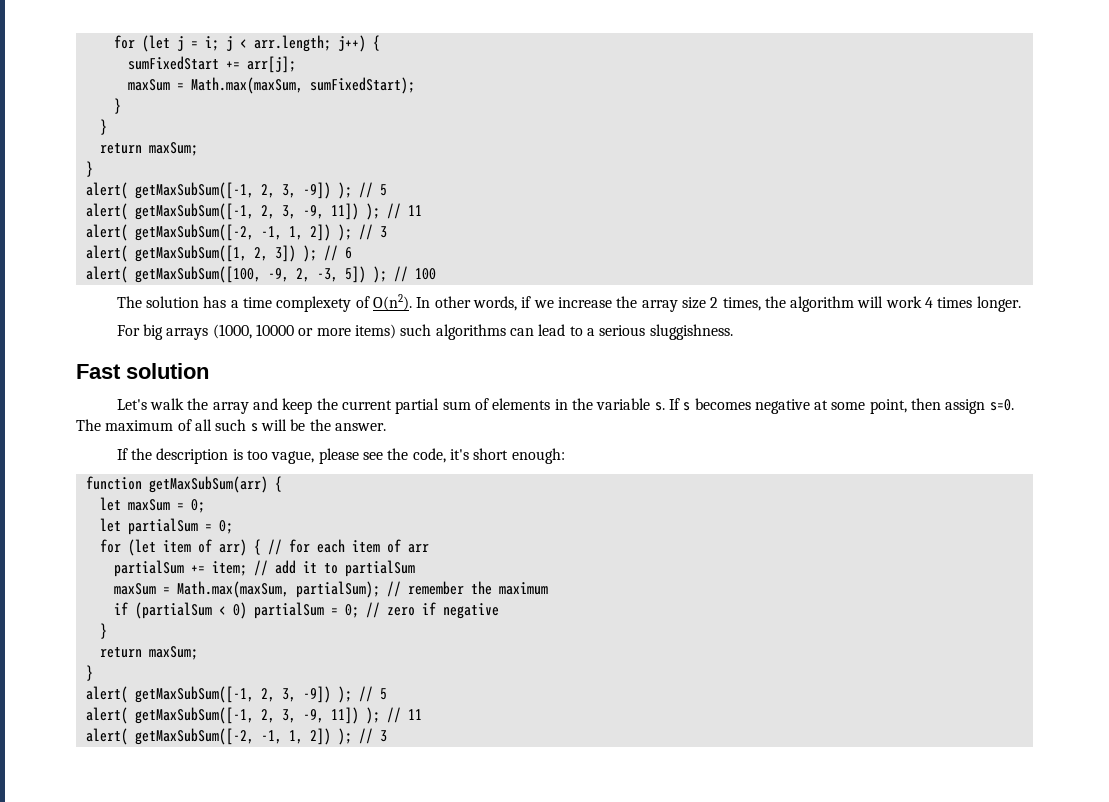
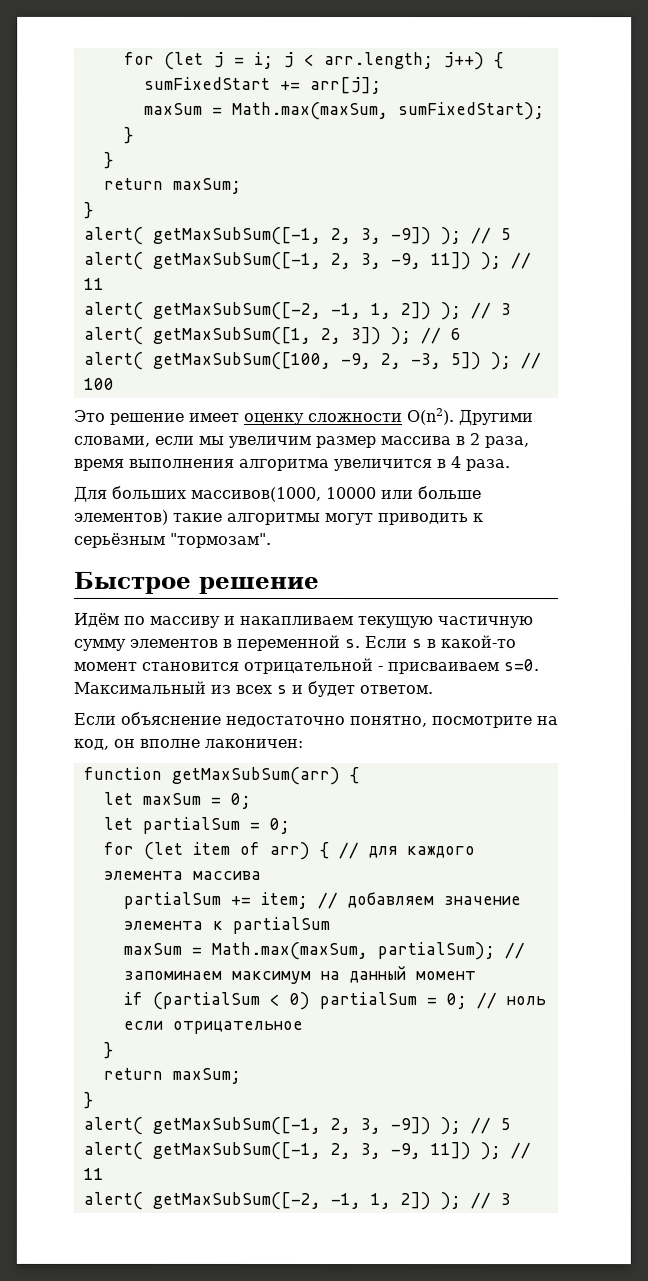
[116,294,1021,312] [116,324,733,340] [76,363,209,379] [116,398,1014,414] [76,419,386,432] [116,448,565,464] The solution has a time complexety of O(n2). In other words, if we increase the array size 2 times, the algorithm will work 4 times longer. // For big arrays (1000, 10000 or more items) such algorithms can lead to a serious sluggishness. // Fast solution // Let's walk the array and keep the current partial sum of elements in the variable s. If s becomes negative at some point, then assign s=0. The maximum of all such s will be the answer. // If the description is too vague, please see the code, it's short enough: -> [74,408,534,426] [74,433,530,449] [74,456,511,472] [74,485,482,502] [74,509,484,526] [74,532,272,548] [74,571,320,594] [74,612,534,629] [73,634,517,652] [73,657,539,675] [73,680,433,698] [73,711,558,729] [73,738,303,750] Это решение имеет оценку сложности O(n2). Другими словами, если мы увеличим размер массива в 2 раза, время выполнения алгоритма увеличится в 4 раза. // Для больших массивов(1000, 10000 или больше элементов) такие алгоритмы могут приводить к серьёзным "тормозам". // Быстрое решение // Идём по массиву и накапливаем текущую частичную сумму элементов в переменной s. Если s в какой-то момент становится отрицательной - присваиваем s=0. Максимальный из всех s и будет ответом. // Если объяснение недостаточно понятно, посмотрите на код, он вполне лаконичен:
[288,539,429,553] for each item of arr -> [367,846,475,859] [102,870,261,881] для каждого элемента массива
[274,560,338,574] add it to -> [346,892,521,909] [122,920,223,931] добавляем значение элемента к
[407,581,548,595] remember the maximum -> [122,966,476,984] запоминаем максимум на данный момент
[386,602,499,619] zero if negative -> [505,996,546,1007] [122,1020,303,1034] ноль если отрицательное

